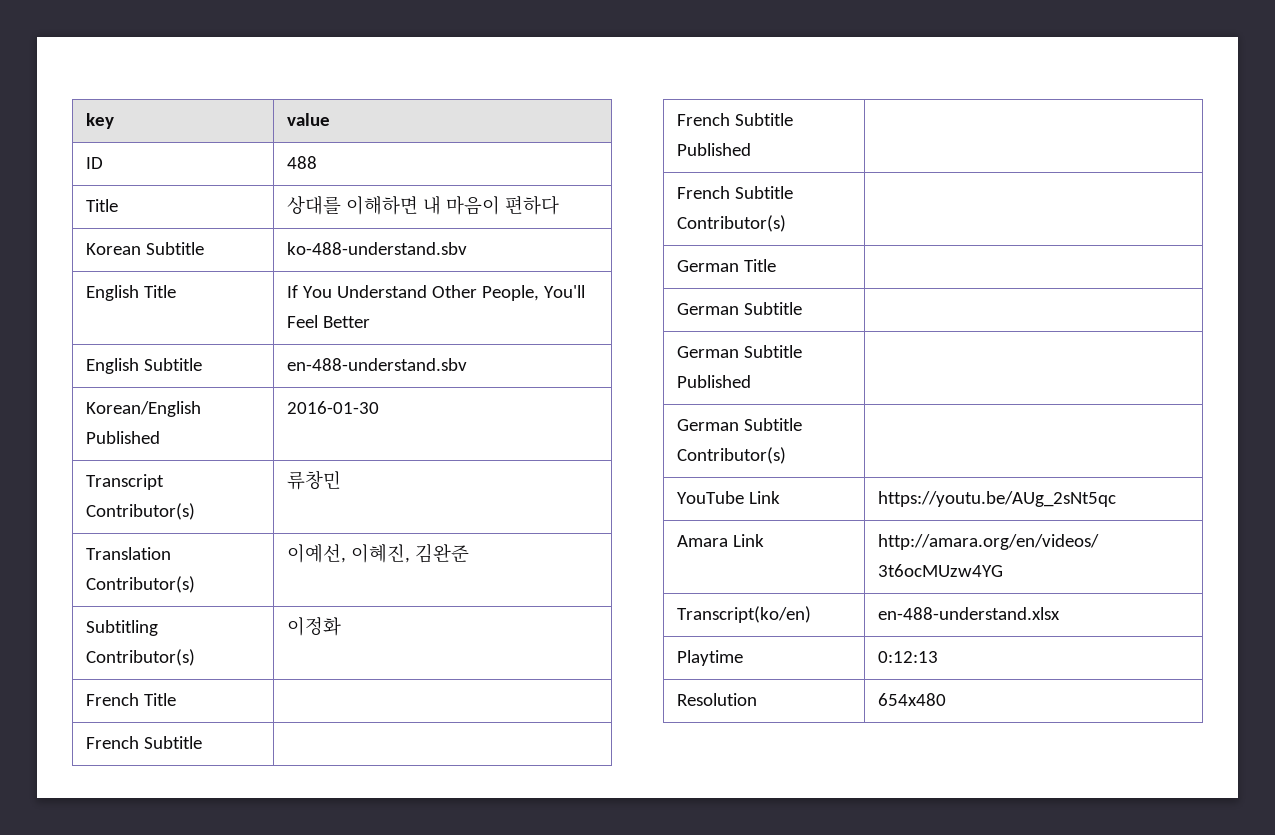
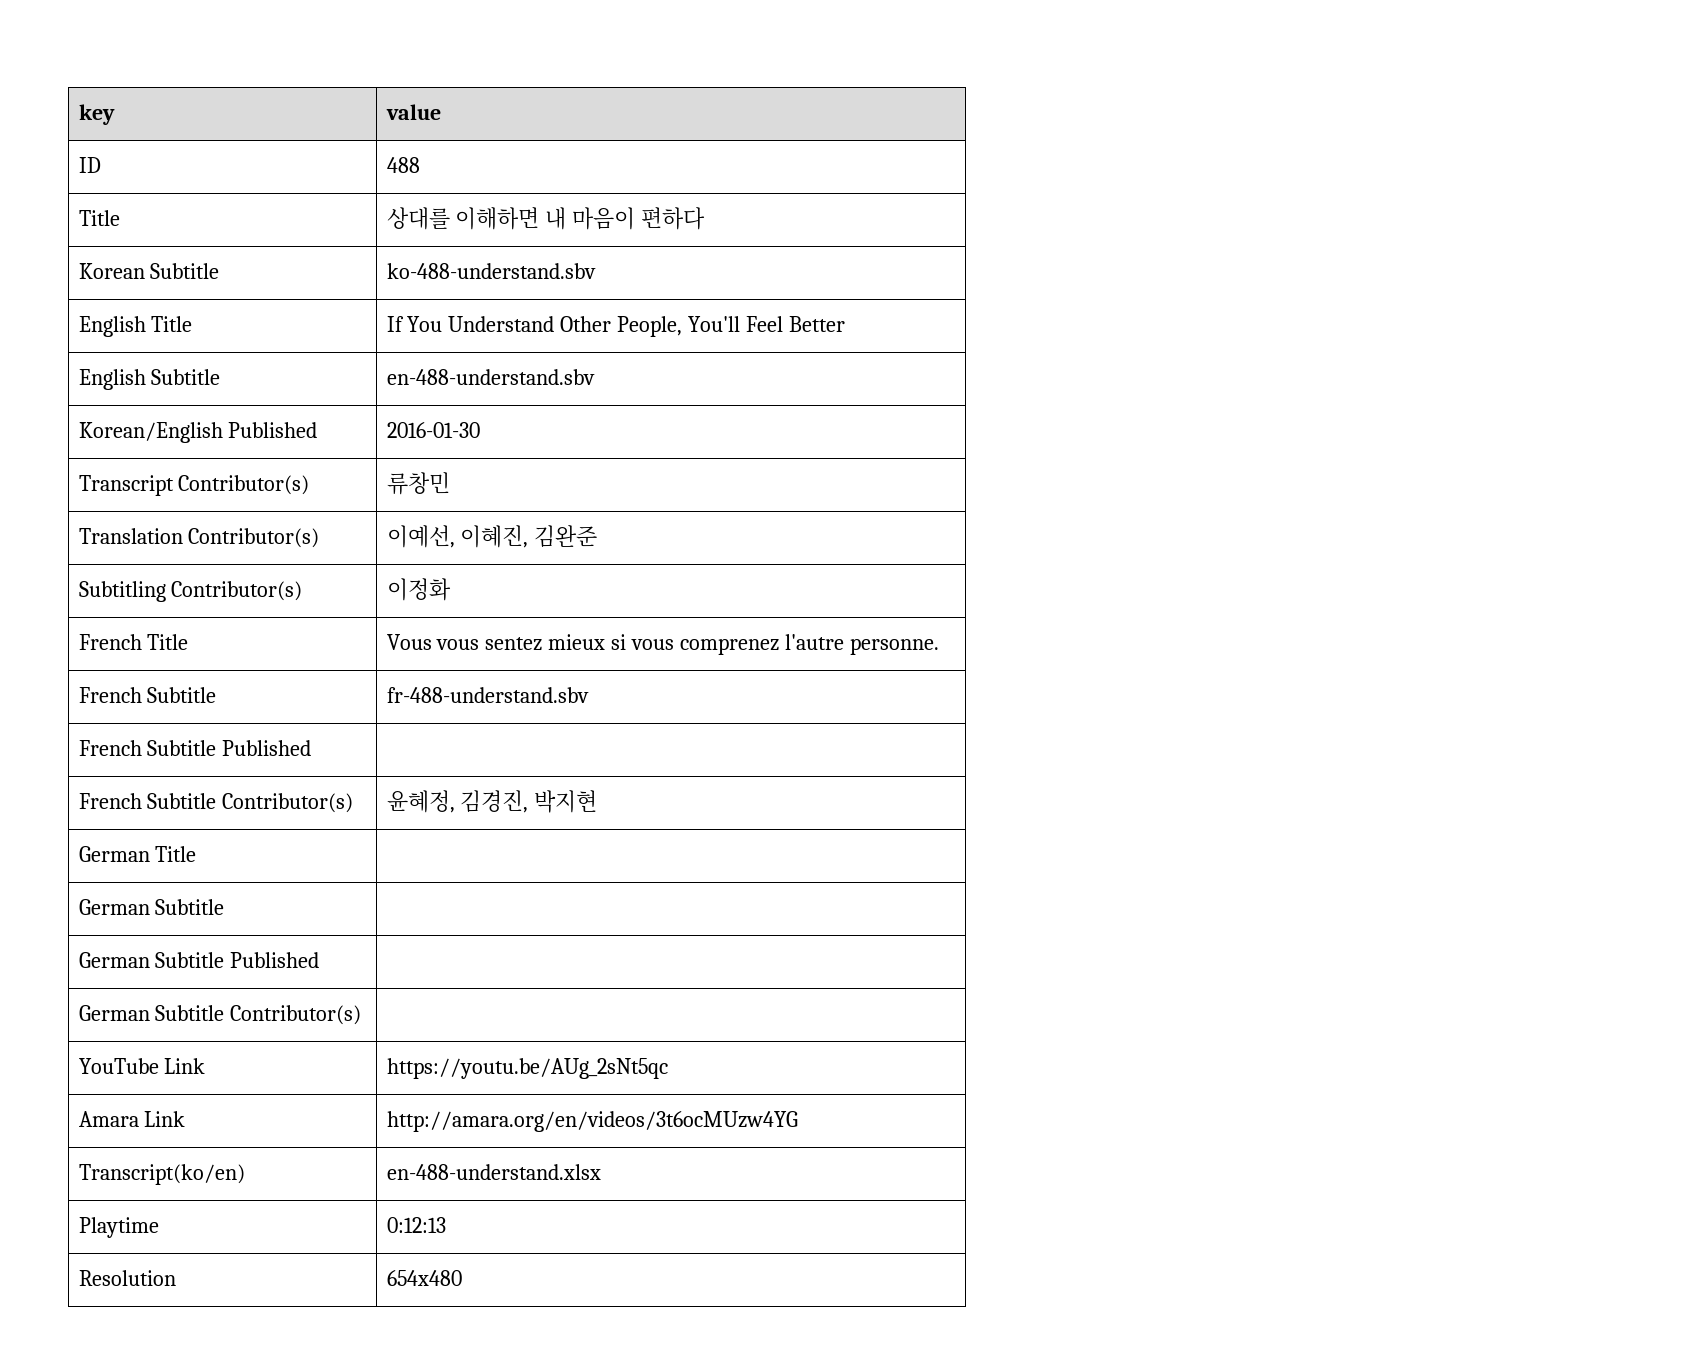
(176, 699) none -> [386,634,940,655] Vous vous sentez mieux si vous comprenez l'autre personne.
(202, 742) none -> [386,687,589,703] fr-488-understand.sbv
(786, 223) none -> [386,790,598,813] 윤혜정, 김경진, 박지현

